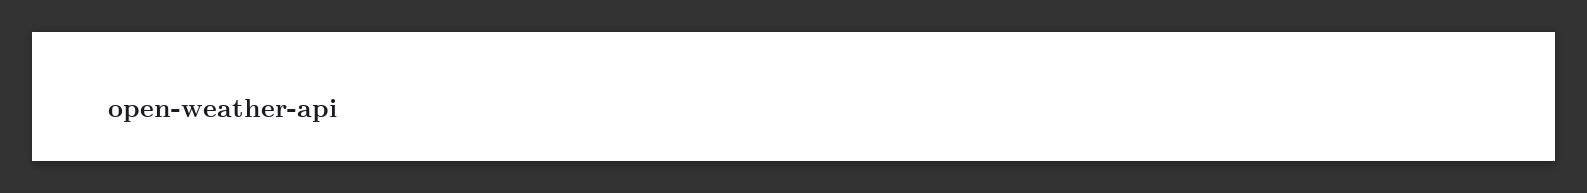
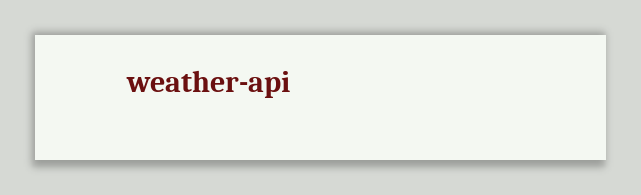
[108,99,337,122] open-weather-api -> [126,70,290,98] weather-api

